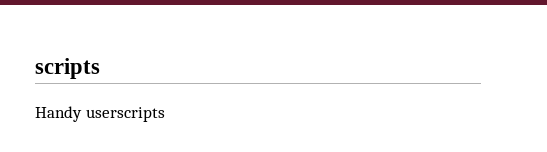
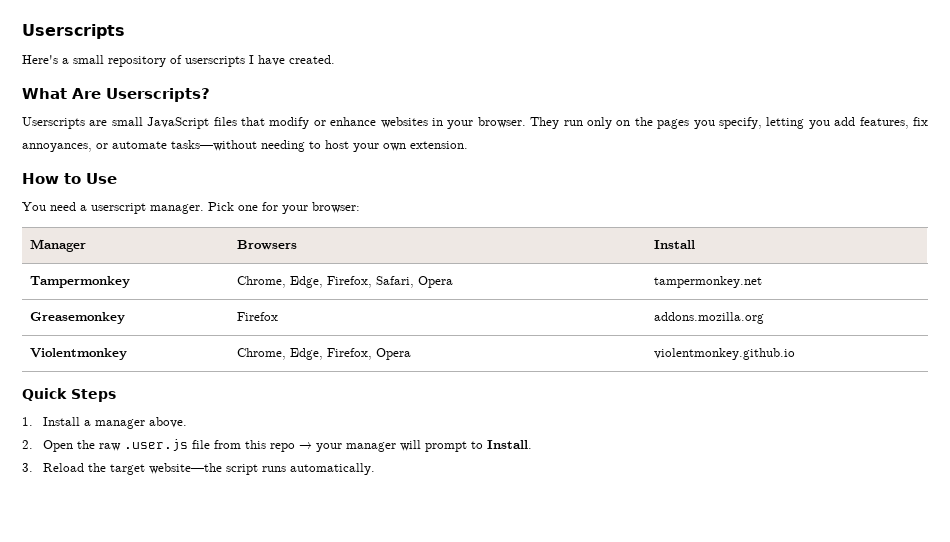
[35,58,100,79] [35,106,165,122] scripts // Handy userscripts -> [22,24,125,39] [22,55,335,67] [22,88,210,102] [22,117,928,129] [22,140,468,152] [22,173,117,184] [22,202,360,214] [29,239,86,252] [236,240,297,250] [653,240,695,249] [29,276,130,288] [236,276,453,288] [653,276,762,288] [29,312,125,324] [236,312,278,321] [653,312,764,324] [29,348,127,360] [236,348,411,360] [653,348,795,360] [22,388,116,402] [22,417,188,429] [22,439,533,452] [22,463,376,475] Userscripts // Here's a small repository of userscripts I have created. // What Are Userscripts? // Userscripts are small JavaScript files that modify or enhance websites in your browser. They run only on the pages you specify, letting you add features, fix annoyances, or automate tasks—without needing to host your own extension. // How to Use // You need a userscript manager. Pick one for your browser: // Manager | Browsers | Install // Tampermonkey | Chrome, Edge, Firefox, Safari, Opera | tampermonkey.net // Greasemonkey | Firefox | addons.mozilla.org // Violentmonkey | Chrome, Edge, Firefox, Opera | violentmonkey.github.io // Quick Steps // 1. Install a manager above. // 2. Open the raw .user.js file from this repo → your manager will prompt to Install. // 3. Reload the target website—the script runs automatically.

